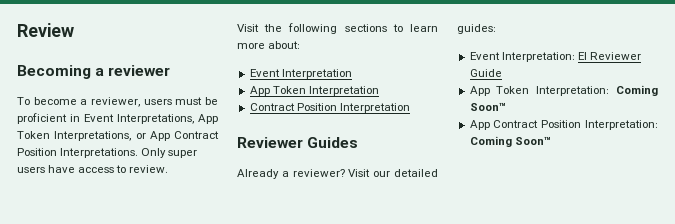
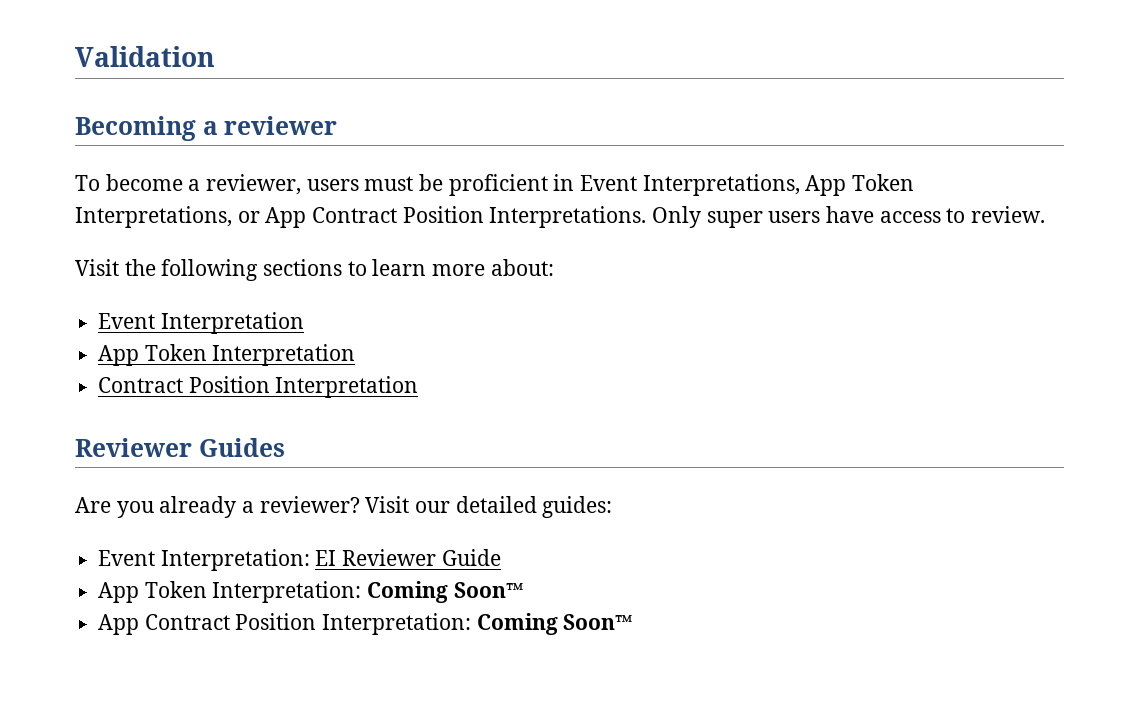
[17,23,74,37] Review -> [75,46,215,67] Validation
[237,169,279,179] Already -> [75,496,237,518] Are you already

